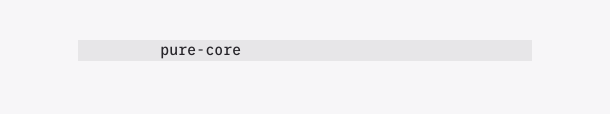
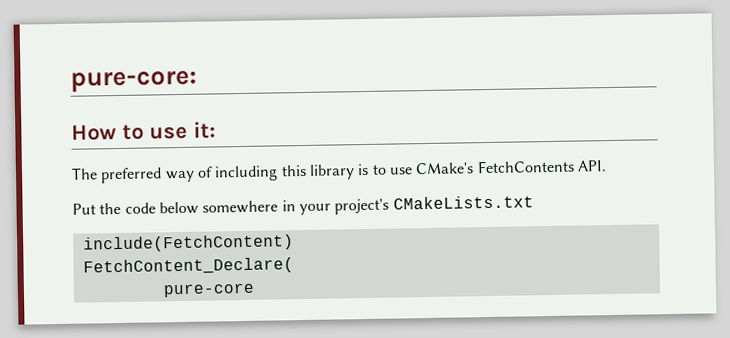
(160, 52) none -> [70,70,197,93] [71,121,216,141] [71,159,607,184] [72,195,534,216] [82,234,294,253] [82,257,294,276] pure-core: // How to use it: // The preferred way of including this library is to use CMake's FetchContents API. // Put the code below somewhere in your project's CMakeLists.txt // include(FetchContent) // FetchContent_Declare( //

